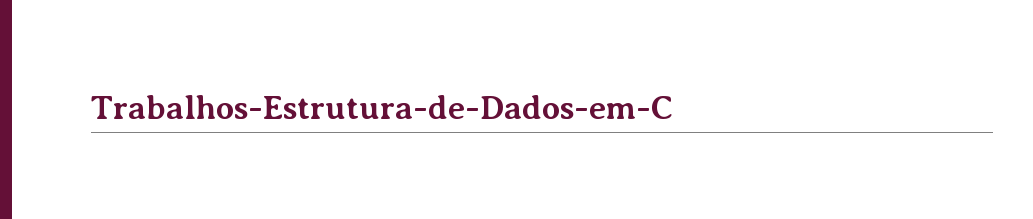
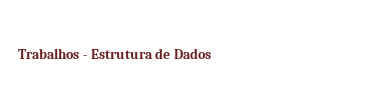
[91,95,673,119] Trabalhos-Estrutura-de-Dados-em-C -> [18,48,212,59] Trabalhos - Estrutura de Dados

